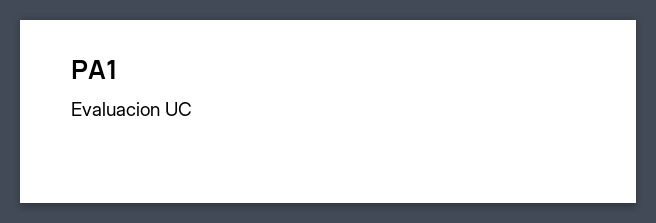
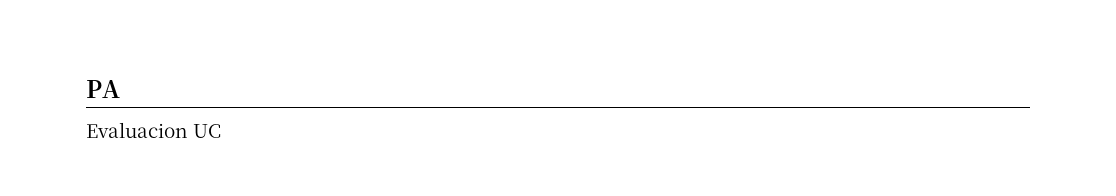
[71,60,118,79] PA1 -> [86,80,120,98] PA

